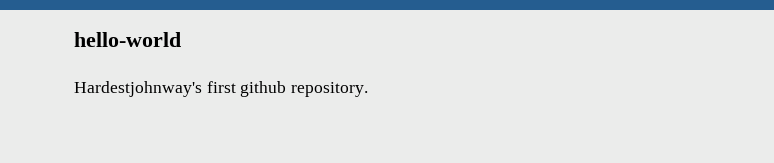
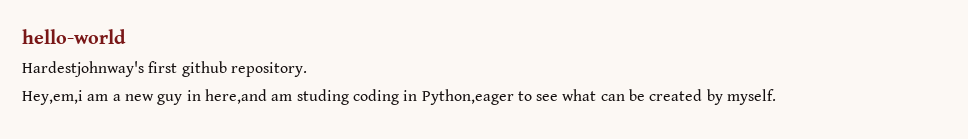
(369, 89) none -> [22,89,777,105] // Hey,em,i am a new guy in here,and am studing coding in Python,eager to see what can be created by myself.

